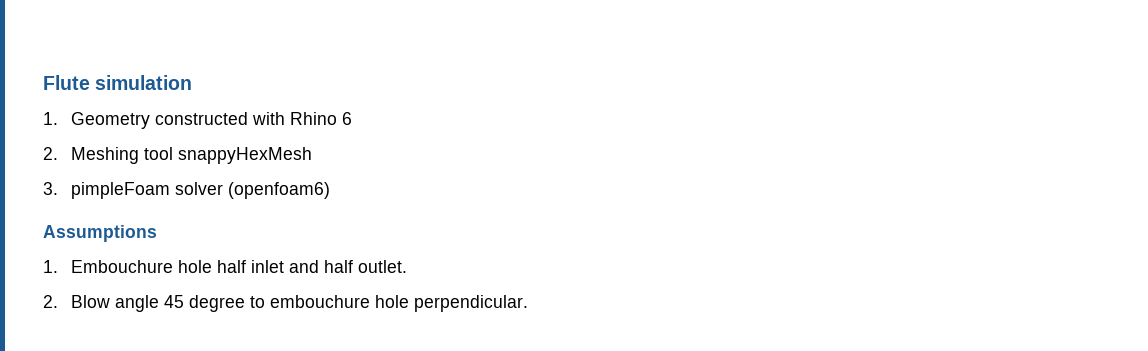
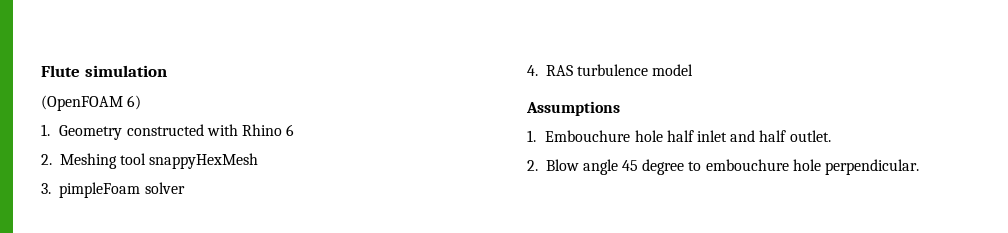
(193, 82) none -> [41,95,142,111] // (OpenFOAM 6)
[227,182,330,199] (openfoam6) -> [527,64,694,76] // 4. RAS turbulence model

